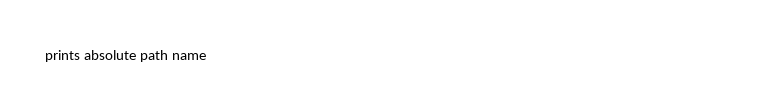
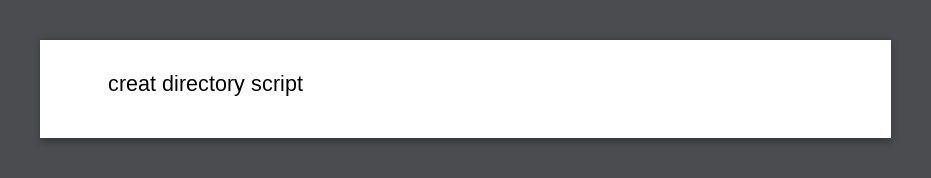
[45,50,206,62] prints absolute path name -> [108,75,303,96] creat directory script

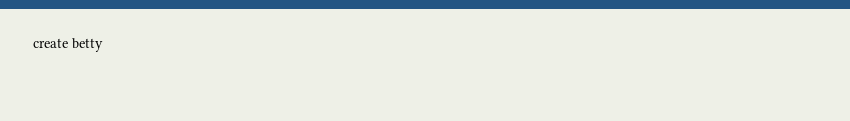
[108,75,303,96] creat directory script -> [33,38,103,52] create betty

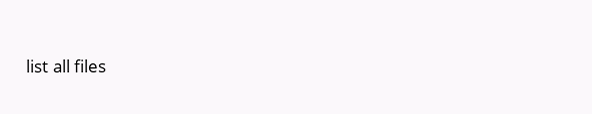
[33,38,103,52] create betty -> [26,59,108,73] list all files

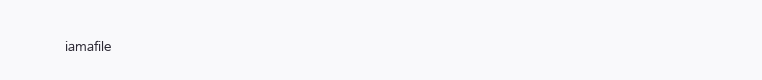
[26,59,108,73] list all files -> [65,40,111,52] iamafile

